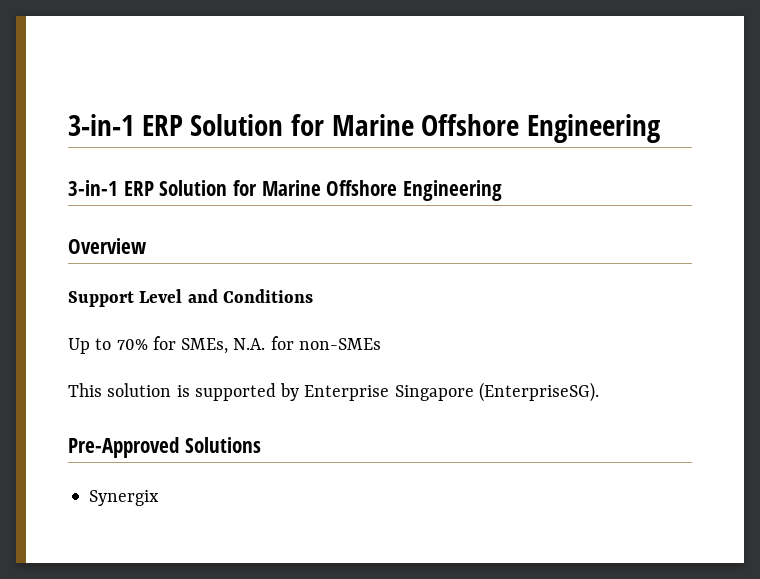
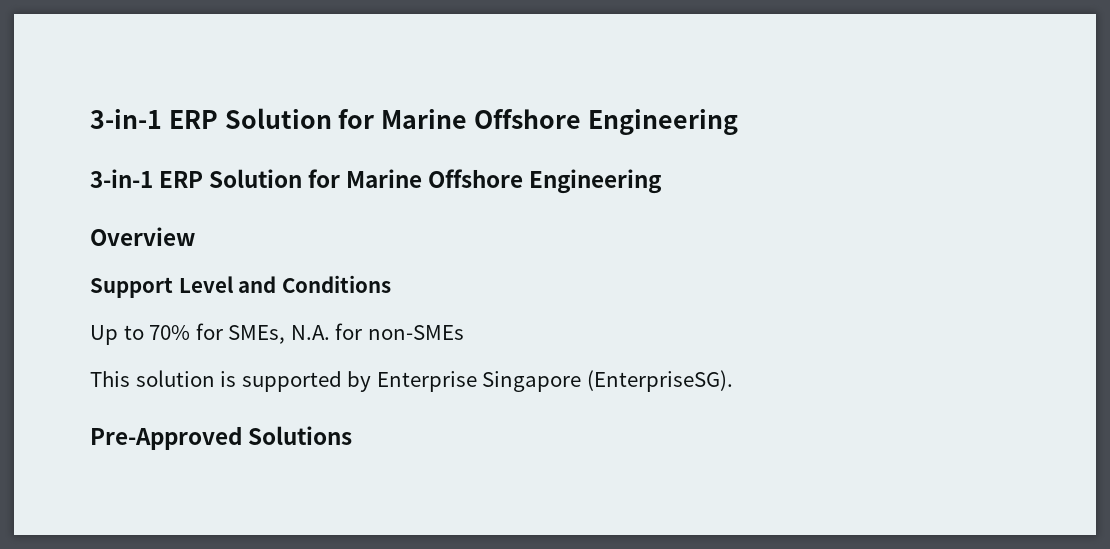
[89,490,160,506] // Synergix -> (353, 435) none

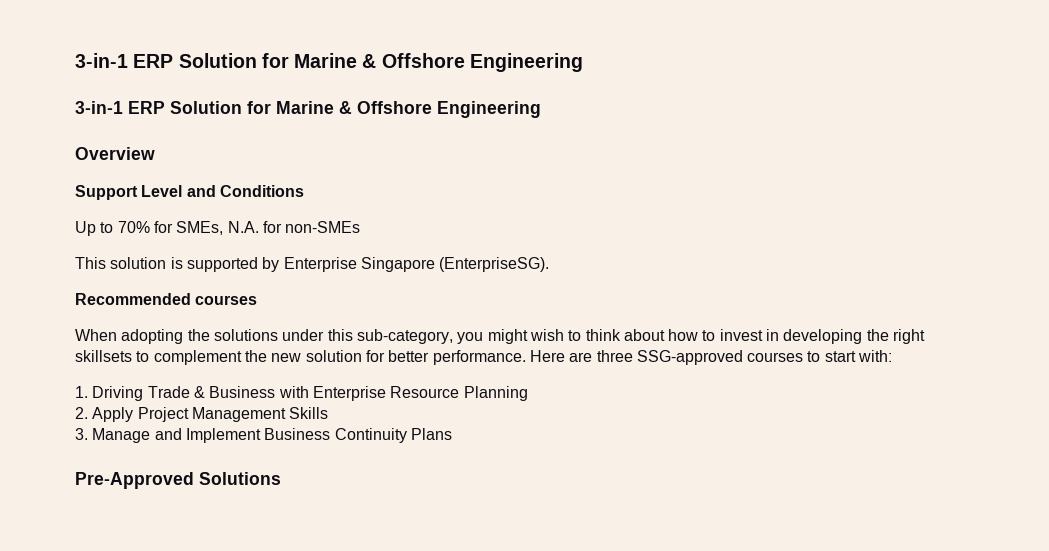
[90,108,467,129] 3-in-1 ERP Solution for Marine -> [75,53,377,68] 3-in-1 ERP Solution for Marine &
(423, 178) none -> [339,101,352,114] &
(733, 381) none -> [75,293,258,305] [75,329,926,344] [75,350,893,365] [75,386,528,401] [75,407,329,422] [75,428,452,443] // Recommended courses // When adopting the solutions under this sub-category, you might wish to think about how to invest in developing the right skillsets to complement the new solution for better performance. Here are three SSG-approved courses to start with: // 1. Driving Trade & Business with Enterprise Resource Planning // 2. Apply Project Management Skills // 3. Manage and Implement Business Continuity Plans

